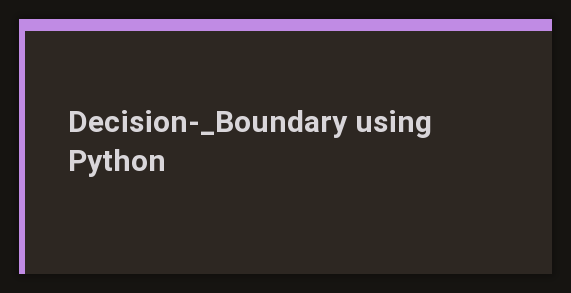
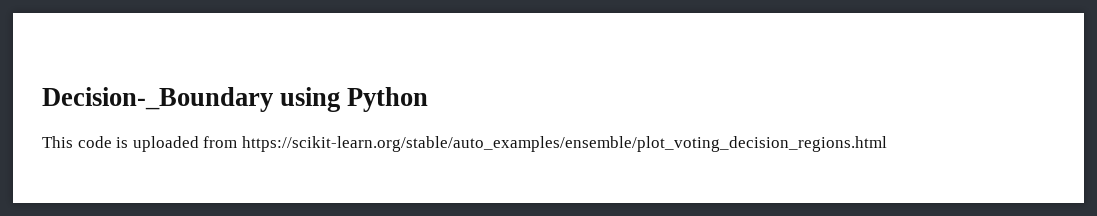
(166, 163) none -> [42,136,887,152] // This code is uploaded from https://scikit-learn.org/stable/auto_examples/ensemble/plot_voting_decision_regions.html

